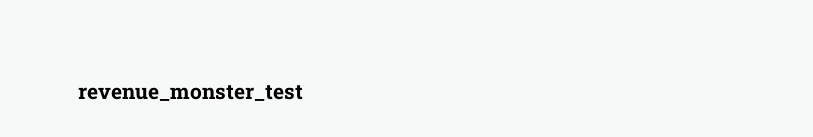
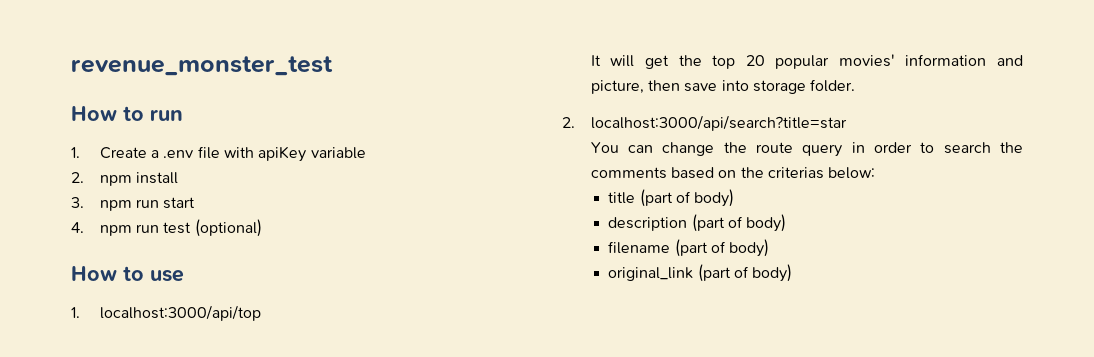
(303, 93) none -> [71,106,183,121] [71,146,366,162] [71,172,179,186] [71,197,196,211] [71,219,262,237] [71,266,184,282] [71,305,261,321] [590,54,1023,69] [590,79,856,94] [562,115,847,131] [590,142,1023,157] [590,167,876,179] [608,189,735,207] [608,214,787,232] [608,239,770,257] [608,264,793,282] // How to run // 1. Create a .env file with apiKey variable // 2. npm install // 3. npm run start // 4. npm run test (optional) // How to use // 1. localhost:3000/api/top // It will get the top 20 popular movies' information and picture, then save into storage folder. // 2. localhost:3000/api/search?title=star // You can change the route query in order to search the comments based on the criterias below: // title (part of body) // description (part of body) // filename (part of body) // original_link (part of body)

